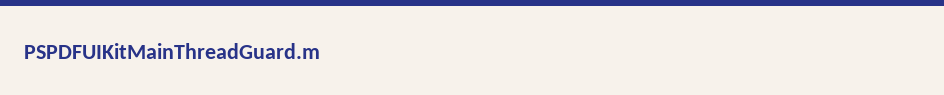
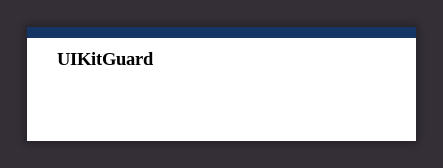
[24,43,320,59] PSPDFUIKitMainThreadGuard.m -> [57,52,154,65] UIKitGuard

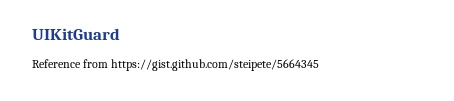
(154, 58) none -> [32,59,320,71] // Reference from https://gist.github.com/steipete/5664345

